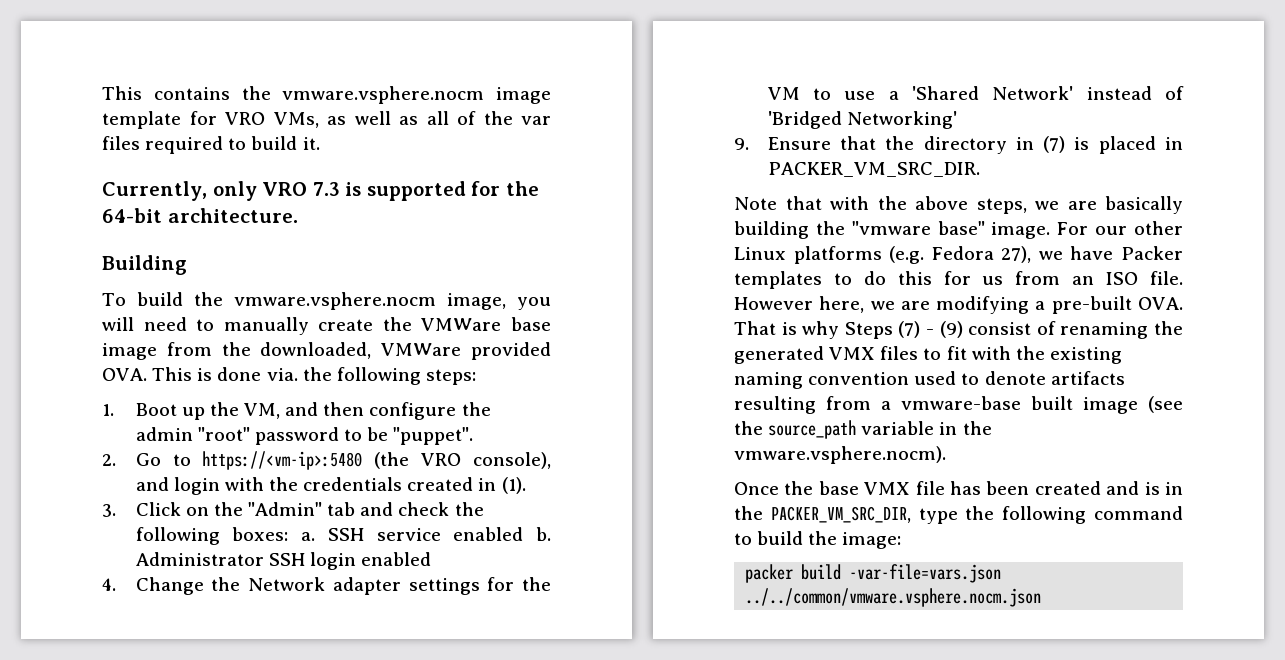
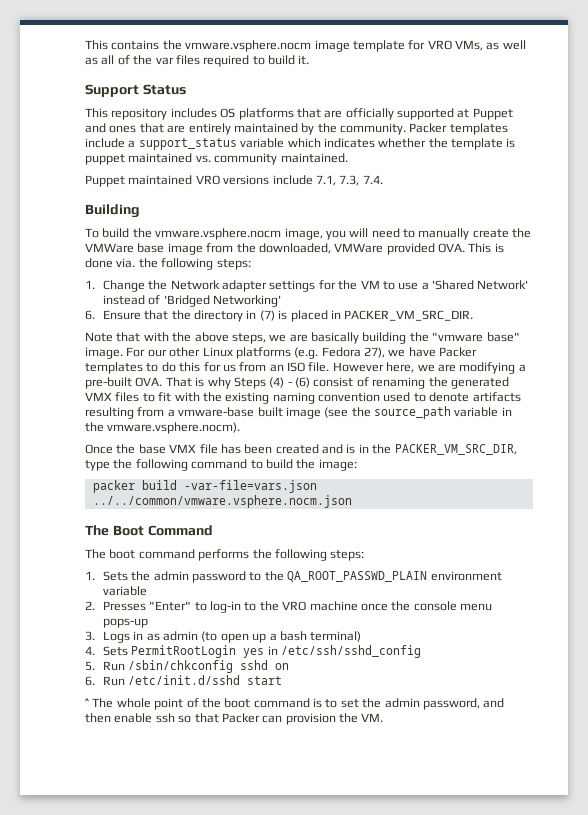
[102,181,539,201] [102,208,298,223] Currently, only VRO 7.3 is supported for the 64-bit architecture. -> [85,84,186,97] [85,108,513,120] [85,123,508,135] [85,138,516,150] [85,153,348,165] [85,175,383,187] Support Status // This repository includes OS platforms that are officially supported at Puppet and ones that are entirely maintained by the community. Packer templates include a support_status variable which indicates whether the template is puppet maintained vs. community maintained. // Puppet maintained VRO versions include 7.1, 7.3, 7.4.
[135,402,491,420] [135,427,474,445] [102,451,552,470] [135,477,526,495] [102,502,484,517] [135,527,551,545] [135,552,432,570] [102,578,116,591] Boot up the VM, and then configure the admin "root" password to be "puppet". // 2. Go to https://<vm-ip>:5480 (the VRO console), and login with the credentials created in (1). // 3. Click on the "Admin" tab and check the following boxes: a. SSH service enabled b. Administrator SSH login enabled // 4. -> (95, 284) none
[734,138,749,150] 9. -> [85,310,95,320] 6.
[898,321,963,338] (7) - (9) -> [269,377,310,388] (4) - (6)
(1042, 597) none -> [85,525,213,536] [85,549,365,561] [85,571,502,583] [102,586,147,596] [85,601,493,613] [102,618,148,628] [85,631,362,643] [85,645,422,658] [85,660,290,673] [85,675,283,686] [85,698,505,710] [85,713,384,725] // The Boot Command // The boot command performs the following steps: // 1. Sets the admin password to the QA_ROOT_PASSWD_PLAIN environment variable // 2. Presses "Enter" to log-in to the VRO machine once the console menu pops-up // 3. Logs in as admin (to open up a bash terminal) // 4. Sets PermitRootLogin yes in /etc/ssh/sshd_config // 5. Run /sbin/chkconfig sshd on // 6. Run /etc/init.d/sshd start // ^ The whole point of the boot command is to set the admin password, and then enable ssh so that Packer can provision the VM.

